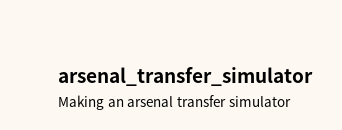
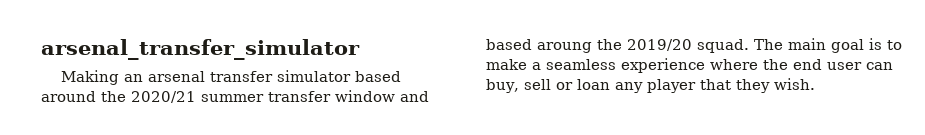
(291, 101) none -> [355,71,402,82] [41,90,429,103] [486,38,902,53] [486,58,893,73] [486,78,815,93] based around the 2020/21 summer transfer window and based aroung the 2019/20 squad. The main goal is to make a seamless experience where the end user can buy, sell or loan any player that they wish.

